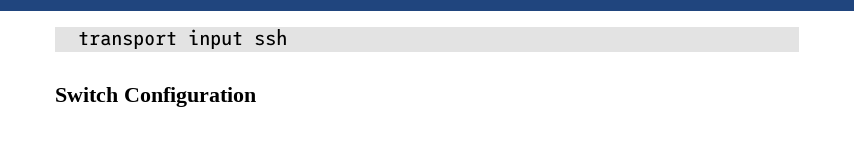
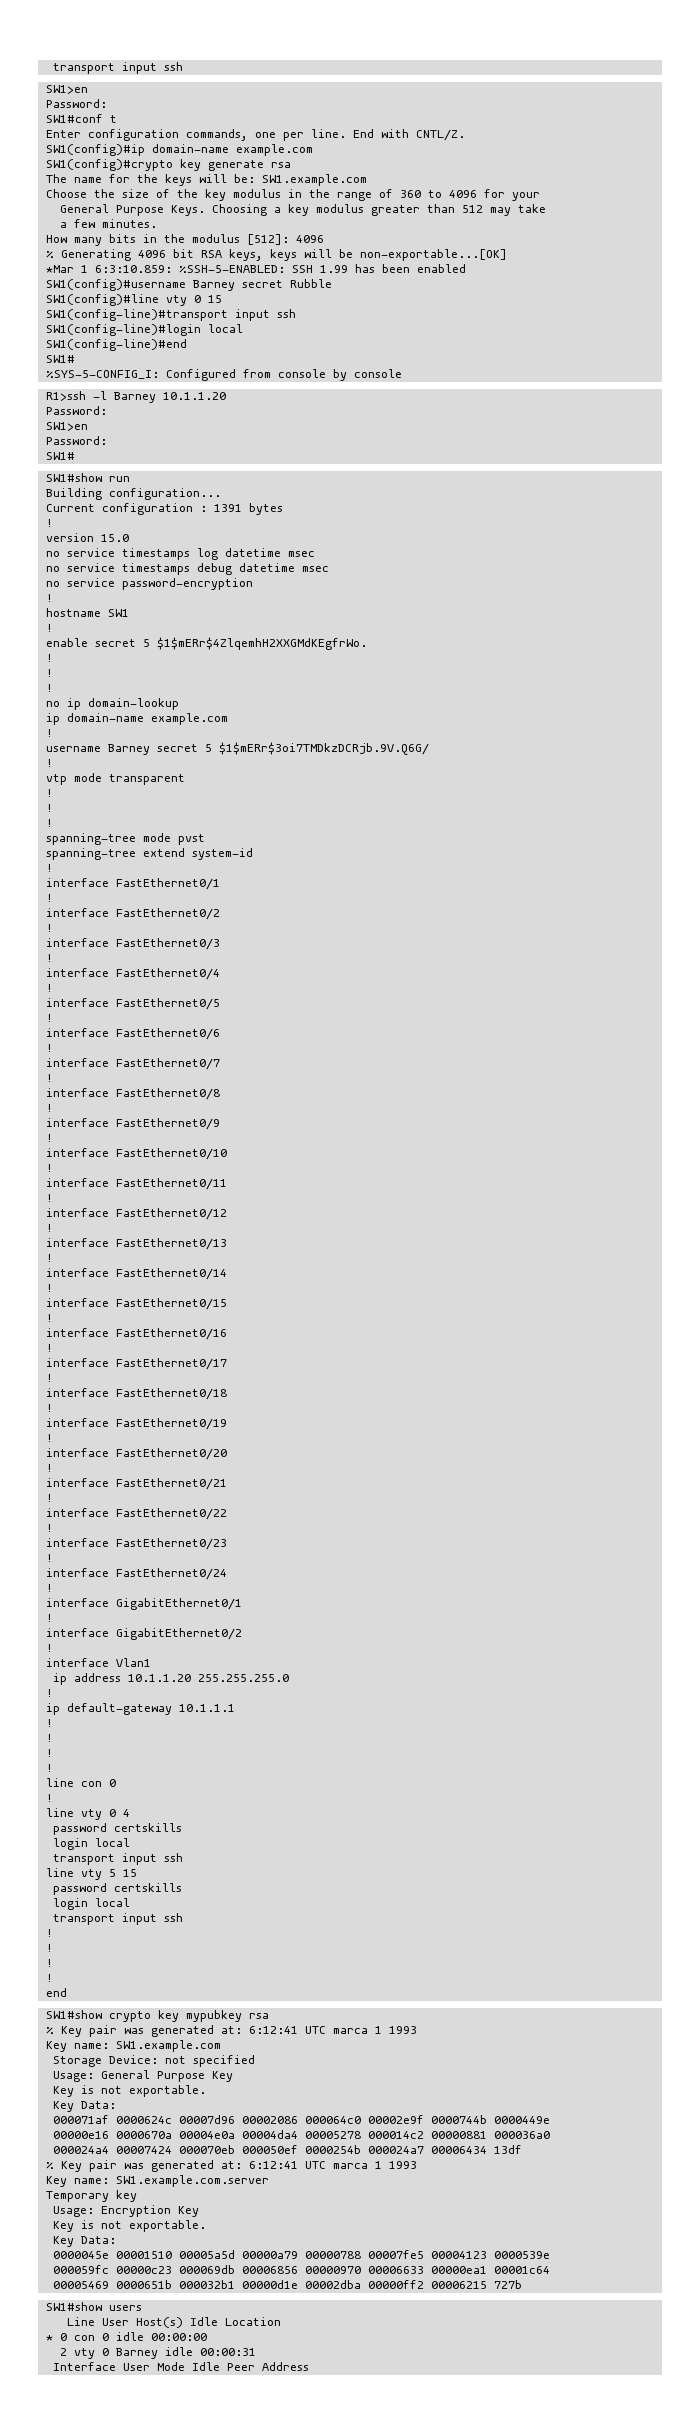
[78,29,288,49] [55,87,256,107] transport input ssh // Switch Configuration -> [52,62,183,74] [45,85,88,94] [45,99,107,108] [45,114,117,123] [45,129,465,141] [45,144,313,156] [45,159,291,171] [45,174,367,186] [45,189,540,201] [59,204,546,216] [59,219,157,228] [45,234,324,246] [45,249,507,261] [45,264,466,273] [45,279,332,291] [45,294,222,306] [45,309,296,321] [45,324,243,336] [45,339,187,351] [45,355,75,363] [45,369,402,381] [45,391,226,403] [45,406,107,415] [45,422,88,431] [45,436,107,445] [45,452,75,460] [45,473,130,482] [45,488,221,500] [45,503,283,515] [45,519,53,527] [45,533,129,542] [45,548,315,560] [45,563,329,575] [45,578,253,590] [45,594,53,602] [45,608,129,617] [45,624,53,632] [45,637,367,650] [45,654,53,662] [45,669,53,677] [45,684,53,692] [45,698,179,710] [45,713,228,725] [45,729,53,737] [45,742,429,755] [45,759,53,767] [45,773,185,785] [45,789,53,797] [45,804,53,812] [45,819,53,827] [45,833,205,845] [45,848,253,860] [45,864,53,872] [45,878,220,890] [45,894,53,902] [45,908,220,920] [45,924,53,932] [45,938,220,950] [45,954,53,962] [45,968,220,980] [45,984,53,992] [45,998,220,1010] [45,1014,53,1022] [45,1028,220,1040] [45,1044,53,1052] [45,1058,220,1070] [45,1074,53,1082] [45,1088,220,1100] [45,1104,53,1112] [45,1118,220,1130] [45,1134,53,1142] [45,1148,227,1160] [45,1164,53,1172] [45,1178,227,1190] [45,1194,53,1202] [45,1208,227,1220] [45,1224,53,1232] [45,1238,227,1250] [45,1254,53,1262] [45,1268,227,1280] [45,1284,53,1292] [45,1298,227,1310] [45,1314,53,1322] [45,1328,227,1340] [45,1344,53,1352] [45,1358,227,1370] [45,1374,53,1382] [45,1388,227,1400] [45,1404,53,1412] [45,1418,227,1430] [45,1434,53,1442] [45,1448,227,1460] [45,1464,53,1472] [45,1478,227,1490] [45,1494,53,1502] [45,1508,227,1520] [45,1524,53,1532] [45,1538,227,1550] [45,1554,53,1562] [45,1568,227,1580] [45,1584,53,1592] [45,1598,242,1610] [45,1614,53,1622] [45,1628,242,1640] [45,1644,53,1652] [45,1658,151,1667] [52,1673,289,1685] [45,1689,53,1697] [45,1703,235,1715] [45,1719,53,1727] [45,1734,53,1742] [45,1749,53,1757] [45,1764,53,1772] [45,1778,116,1787] [45,1794,53,1802] [45,1808,130,1820] [52,1823,182,1835] [52,1838,130,1850] [52,1853,183,1865] [45,1868,137,1880] [52,1883,182,1895] [52,1898,130,1910] [52,1913,183,1925] [45,1929,53,1937] [45,1944,53,1952] [45,1959,53,1967] [45,1974,53,1982] [45,1988,67,1997] [45,2010,269,2022] [45,2025,417,2037] [45,2040,221,2052] [52,2055,255,2067] [52,2070,233,2082] [52,2085,206,2097] [52,2101,116,2112] [52,2115,550,2124] [52,2130,550,2139] [52,2145,522,2154] [45,2160,417,2172] [45,2175,269,2187] [45,2190,137,2202] [52,2205,199,2217] [52,2220,206,2232] [52,2236,116,2247] [52,2250,550,2259] [52,2265,550,2274] [52,2280,522,2289] [45,2302,142,2311] [66,2317,281,2328] [45,2332,207,2341] [59,2347,256,2359] [52,2362,309,2371] transport input ssh // SW1>en // Password: // SW1#conf t // Enter configuration commands, one per line. End with CNTL/Z. // SW1(config)#ip domain-name example.com // SW1(config)#crypto key generate rsa // The name for the keys will be: SW1.example.com // Choose the size of the key modulus in the range of 360 to 4096 for your // General Purpose Keys. Choosing a key modulus greater than 512 may take // a few minutes. // How many bits in the modulus [512]: 4096 // % Generating 4096 bit RSA keys, keys will be non-exportable...[OK] // *Mar 1 6:3:10.859: %SSH-5-ENABLED: SSH 1.99 has been enabled // SW1(config)#username Barney secret Rubble // SW1(config)#line vty 0 15 // SW1(config-line)#transport input ssh // SW1(config-line)#login local // SW1(config-line)#end // SW1# // %SYS-5-CONFIG_I: Configured from console by console // R1>ssh -l Barney 10.1.1.20 // Password: // SW1>en // Password: // SW1# // SW1#show run // Building configuration... // Current configuration : 1391 bytes // ! // version 15.0 // no service timestamps log datetime msec // no service timestamps debug datetime msec // no service password-encryption // ! // hostname SW1 // ! // enable secret 5 $1$mERr$4ZlqemhH2XXGMdKEgfrWo. // ! // ! // ! // no ip domain-lookup // ip domain-name example.com // ! // username Barney secret 5 $1$mERr$3oi7TMDkzDCRjb.9V.Q6G/ // ! // vtp mode transparent // ! // ! // ! // spanning-tree mode pvst // spanning-tree extend system-id // ! // interface FastEthernet0/1 // ! // interface FastEthernet0/2 // ! // interface FastEthernet0/3 // ! // interface FastEthernet0/4 // ! // interface FastEthernet0/5 // ! // interface FastEthernet0/6 // ! // interface FastEthernet0/7 // ! // interface FastEthernet0/8 // ! // interface FastEthernet0/9 // ! // interface FastEthernet0/10 // ! // interface FastEthernet0/11 // ! // interface FastEthernet0/12 // ! // interface FastEthernet0/13 // ! // interface FastEthernet0/14 // ! // interface FastEthernet0/15 // ! // interface FastEthernet0/16 // ! // interface FastEthernet0/17 // ! // interface FastEthernet0/18 // ! // interface FastEthernet0/19 // ! // interface FastEthernet0/20 // ! // interface FastEthernet0/21 // ! // interface FastEthernet0/22 // ! // interface FastEthernet0/23 // ! // interface FastEthernet0/24 // ! // interface GigabitEthernet0/1 // ! // interface GigabitEthernet0/2 // ! // interface Vlan1 // ip address 10.1.1.20 255.255.255.0 // ! // ip default-gateway 10.1.1.1 // ! // ! // ! // ! // line con 0 // ! // line vty 0 4 // password certskills // login local // transport input ssh // line vty 5 15 // password certskills // login local // transport input ssh // ! // ! // ! // ! // end // SW1#show crypto key mypubkey rsa // % Key pair was generated at: 6:12:41 UTC marca 1 1993 // Key name: SW1.example.com // Storage Device: not specified // Usage: General Purpose Key // Key is not exportable. // Key Data: // 000071af 0000624c 00007d96 00002086 000064c0 00002e9f 0000744b 0000449e // 00000e16 0000670a 00004e0a 00004da4 00005278 000014c2 00000881 000036a0 // 000024a4 00007424 000070eb 000050ef 0000254b 000024a7 00006434 13df // % Key pair was generated at: 6:12:41 UTC marca 1 1993 // Key name: SW1.example.com.server // Temporary key // Usage: Encryption Key // Key is not exportable. // Key Data: // 0000045e 00001510 00005a5d 00000a79 00000788 00007fe5 00004123 0000539e // 000059fc 00000c23 000069db 00006856 00000970 00006633 00000ea1 00001c64 // 00005469 0000651b 000032b1 00000d1e 00002dba 00000ff2 00006215 727b // SW1#show users // Line User Host(s) Idle Location // * 0 con 0 idle 00:00:00 // 2 vty 0 Barney idle 00:00:31 // Interface User Mode Idle Peer Address

